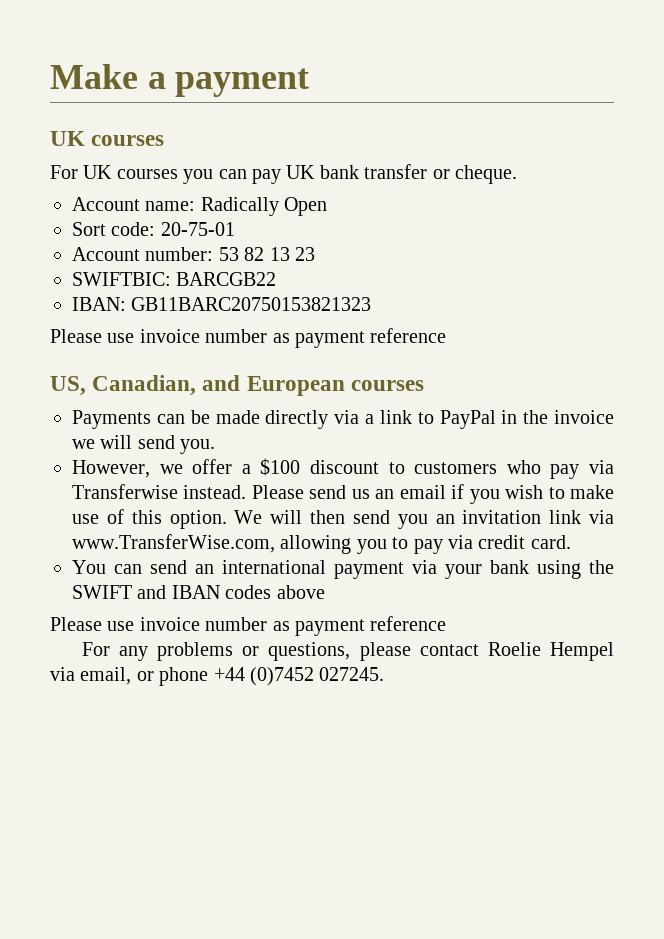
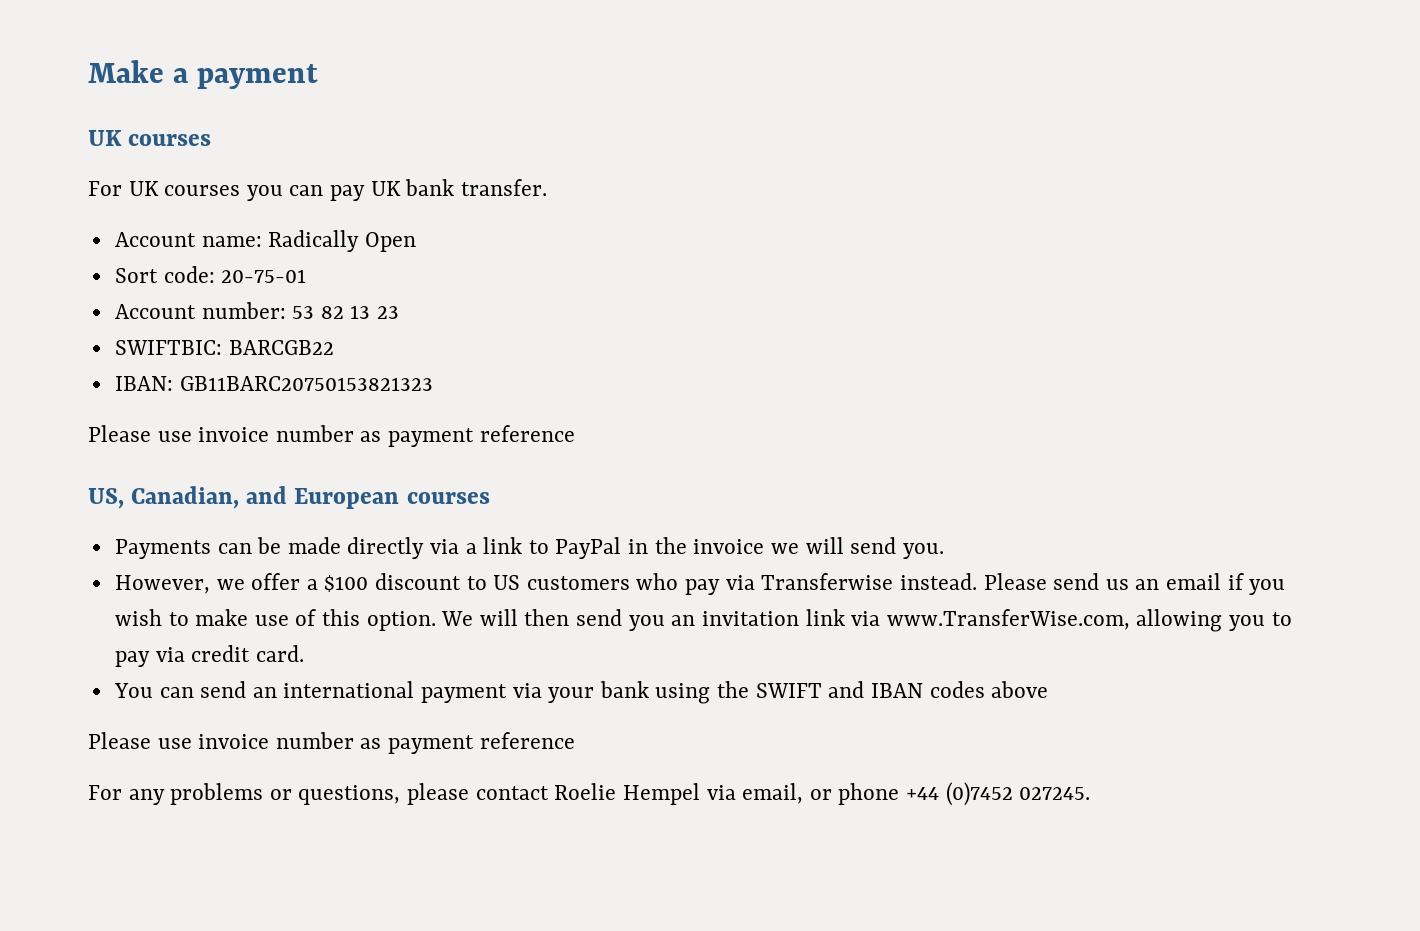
[364,164,517,184] transfer or cheque. -> [460,179,547,196] transfer.
(405, 468) none -> [493,575,521,590] US

